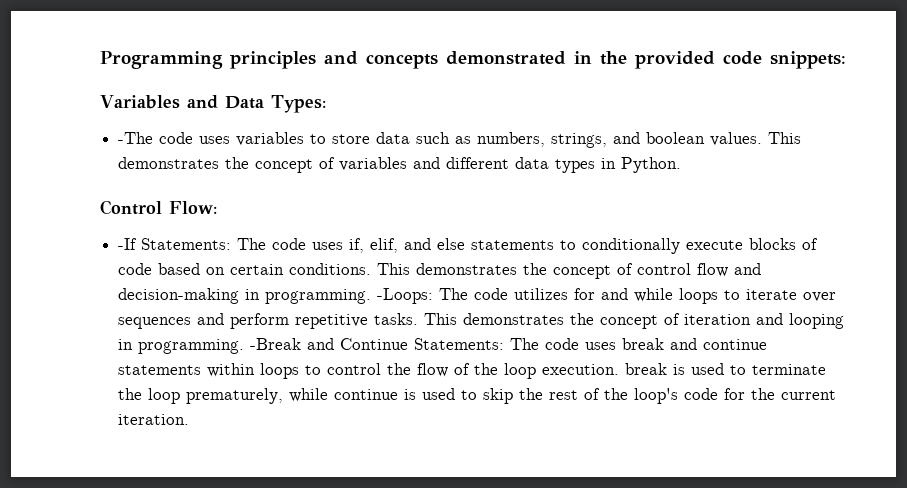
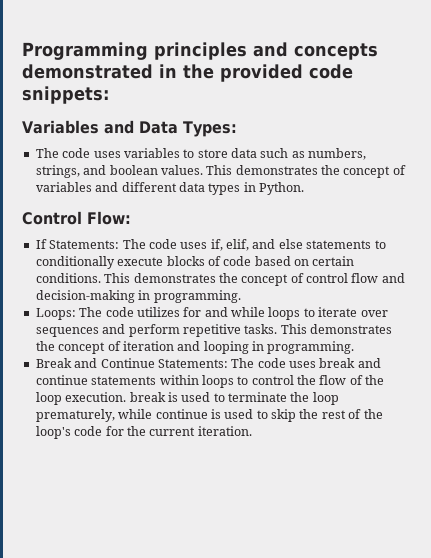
[118,132,154,144] -The -> [35,148,59,158] The
[118,238,138,250] -If -> [35,239,47,249] If
[377,288,434,304] -Loops: -> [35,308,76,320] // Loops:
[250,338,302,350] -Break -> [35,358,72,368] // Break

